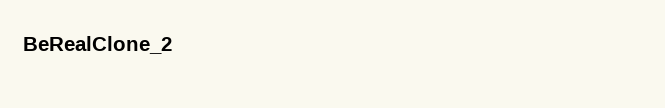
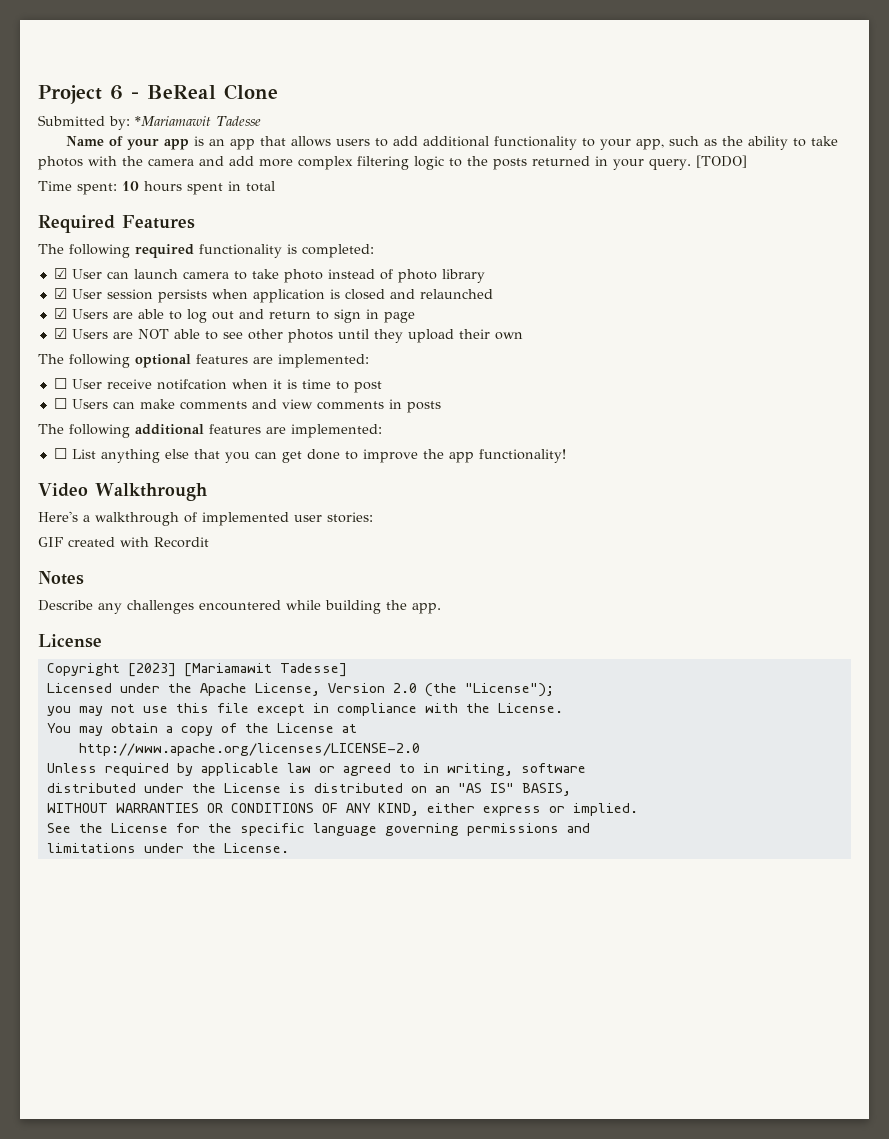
[23,36,172,54] BeRealClone_2 -> [38,84,278,104] [38,115,261,130] [65,136,838,150] [38,155,747,170] [38,181,275,195] [38,215,195,233] [38,244,374,258] [53,268,485,283] [53,288,493,303] [53,308,415,323] [53,328,523,343] [38,354,369,368] [53,378,382,393] [53,398,441,413] [38,424,382,438] [53,448,566,463] [38,483,207,501] [38,511,373,526] [38,537,209,548] [38,571,84,585] [38,600,441,614] [38,634,102,648] [46,663,347,677] [46,683,554,697] [46,703,563,716] [46,723,357,736] [78,743,420,756] [46,763,586,776] [46,783,571,796] [46,803,638,816] [46,823,590,836] [46,843,289,853] Project 6 - BeReal Clone // Submitted by: *Mariamawit Tadesse // Name of your app is an app that allows users to add additional functionality to your app, such as the ability to take photos with the camera and add more complex filtering logic to the posts returned in your query. [TODO] // Time spent: 10 hours spent in total // Required Features // The following required functionality is completed: // ☑ User can launch camera to take photo instead of photo library // ☑ User session persists when application is closed and relaunched // ☑ Users are able to log out and return to sign in page // ☑ Users are NOT able to see other photos until they upload their own // The following optional features are implemented: // ☐ User receive notifcation when it is time to post // ☐ Users can make comments and view comments in posts // The following additional features are implemented: // ☐ List anything else that you can get done to improve the app functionality! // Video Walkthrough // Here's a walkthrough of implemented user stories: // GIF created with Recordit // Notes // Describe any challenges encountered while building the app. // License // Copyright [2023] [Mariamawit Tadesse] // Licensed under the Apache License, Version 2.0 (the "License"); // you may not use this file except in compliance with the License. // You may obtain a copy of the License at // http://www.apache.org/licenses/LICENSE-2.0 // Unless required by applicable law or agreed to in writing, software // distributed under the License is distributed on an "AS IS" BASIS, // WITHOUT WARRANTIES OR CONDITIONS OF ANY KIND, either express or implied. // See the License for the specific language governing permissions and // limitations under the License.

